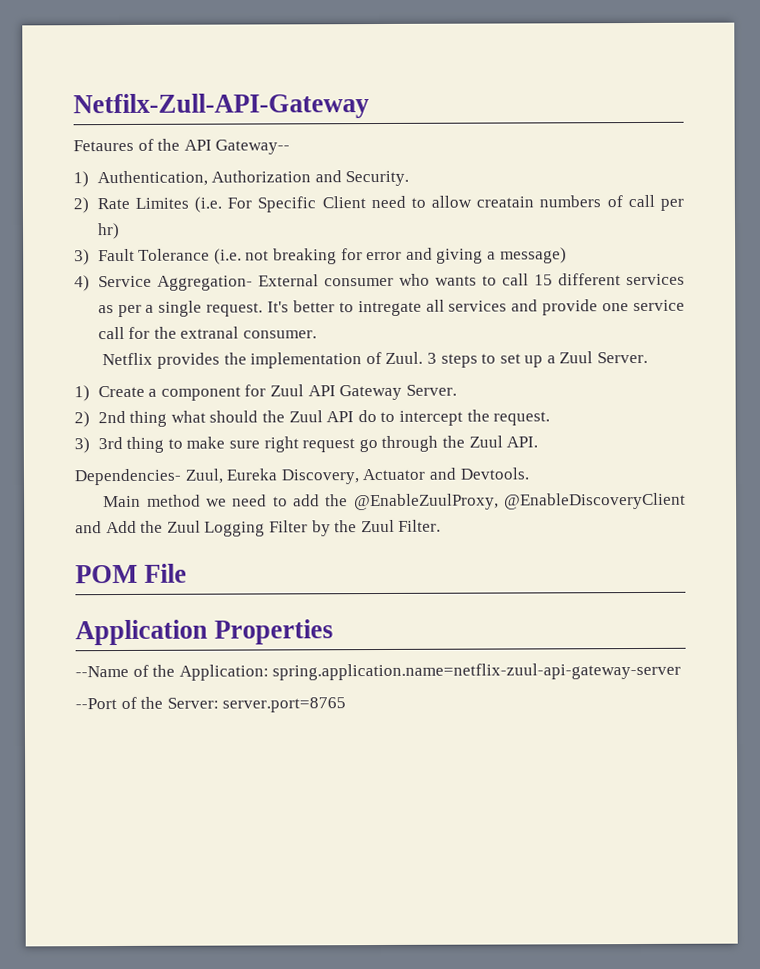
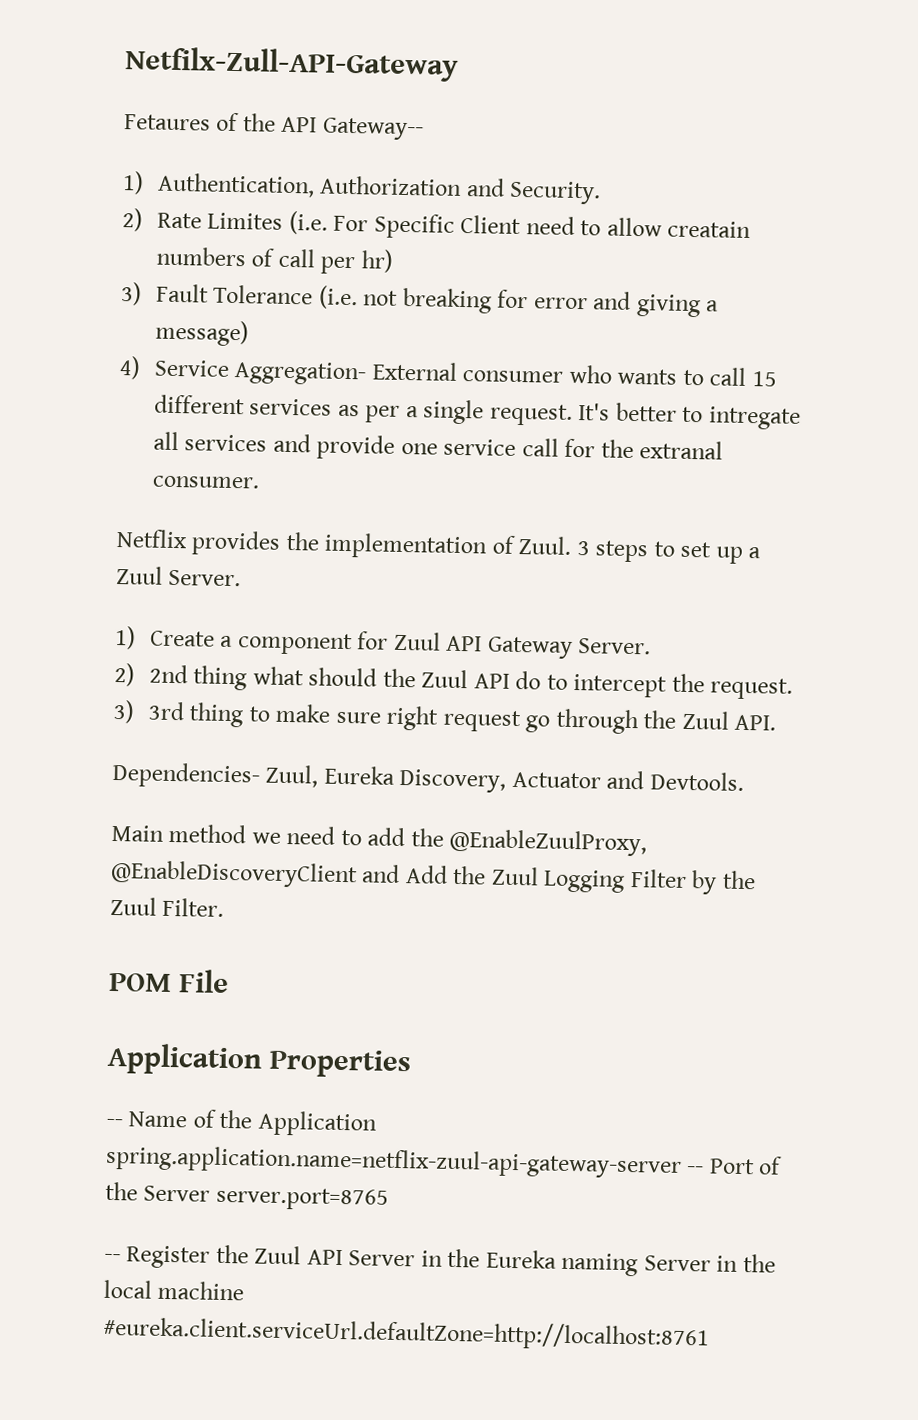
[75,664,269,681] --Name of the Application: -> [106,1109,377,1137] -- Name of the Application
[75,696,219,710] // --Port of the Server: -> [686,1156,783,1175] [105,1181,211,1202] -- Port of the Server
(347, 705) none -> [104,1244,776,1277] [103,1279,245,1301] [102,1315,710,1352] // -- Register the Zuul API Server in the Eureka naming Server in the local machine #eureka.client.serviceUrl.defaultZone=http://localhost:8761

